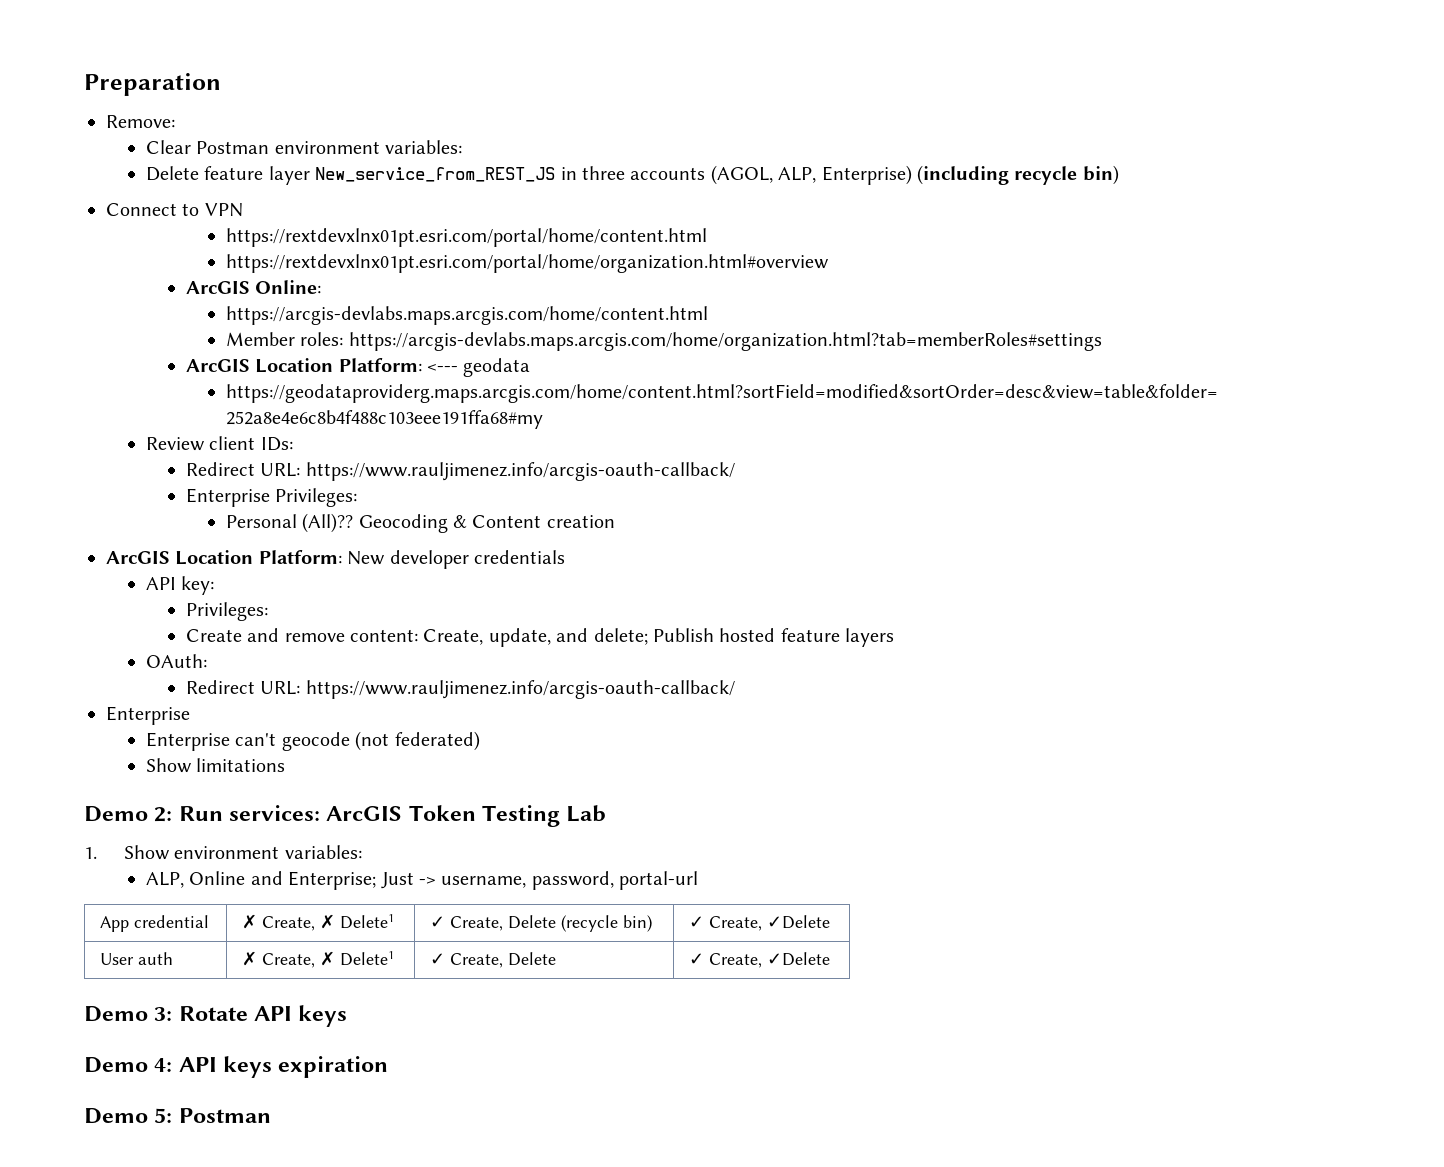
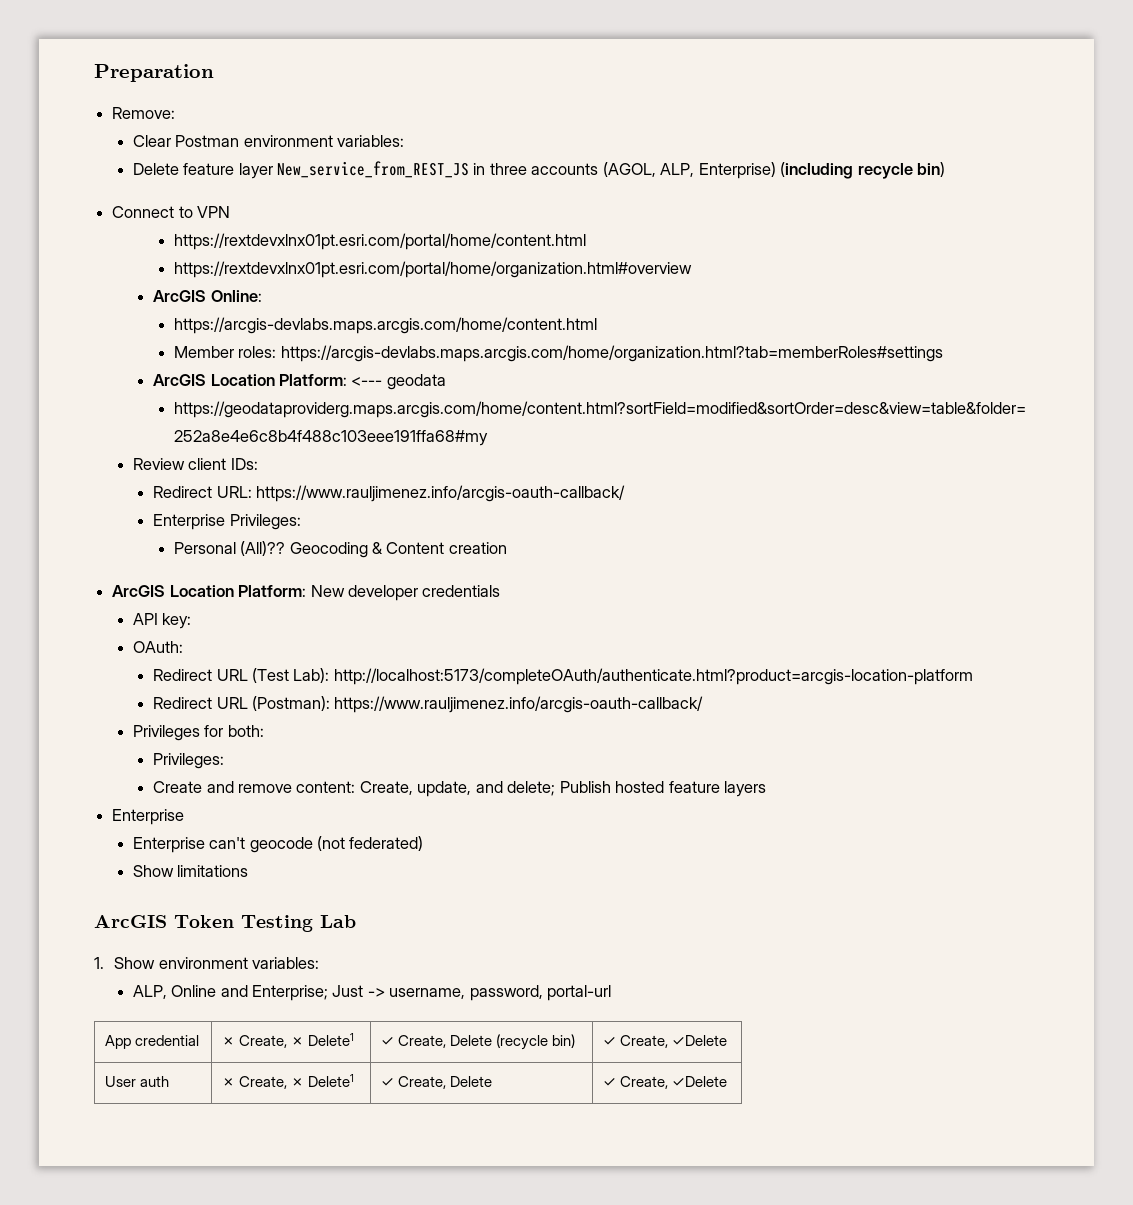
(215, 585) none -> [132,641,183,653] [153,668,973,685] [153,696,704,713] [132,725,264,741] // OAuth: // Redirect URL (Test Lab): http://localhost:5173/completeOAuth/authenticate.html?product=arcgis-location-platform // Redirect URL (Postman): https://www.rauljimenez.info/arcgis-oauth-callback/ // Privileges for both:
[145,654,207,668] [185,680,735,699] // OAuth: // Redirect URL: https://www.rauljimenez.info/arcgis-oauth-callback/ -> (767, 789) none
[84,805,321,822] Demo 2: Run services: -> (249, 871) none
[84,1005,348,1027] [84,1056,389,1078] [84,1108,271,1124] // Demo 3: Rotate API keys // Demo 4: API keys expiration // Demo 5: Postman -> (727, 1081) none

